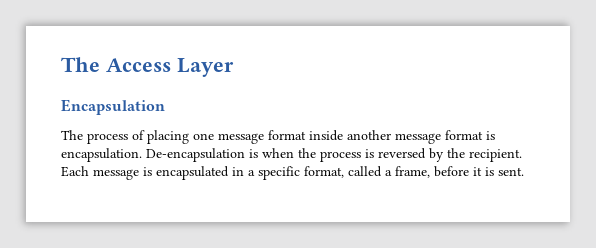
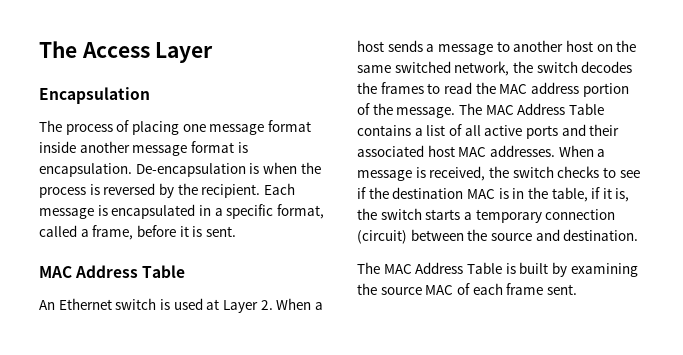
(524, 171) none -> [39,265,186,278] [39,298,323,313] [357,40,637,55] [357,61,633,76] [357,82,629,97] [357,103,604,118] [357,124,620,139] [357,145,606,157] [357,166,640,181] [357,187,630,202] [357,208,616,223] [357,229,639,244] [357,262,638,277] [357,283,577,295] // MAC Address Table // An Ethernet switch is used at Layer 2. When a host sends a message to another host on the same switched network, the switch decodes the frames to read the MAC address portion of the message. The MAC Address Table contains a list of all active ports and their associated host MAC addresses. When a message is received, the switch checks to see if the destination MAC is in the table, if it is, the switch starts a temporary connection (circuit) between the source and destination. // The MAC Address Table is built by examining the source MAC of each frame sent.

